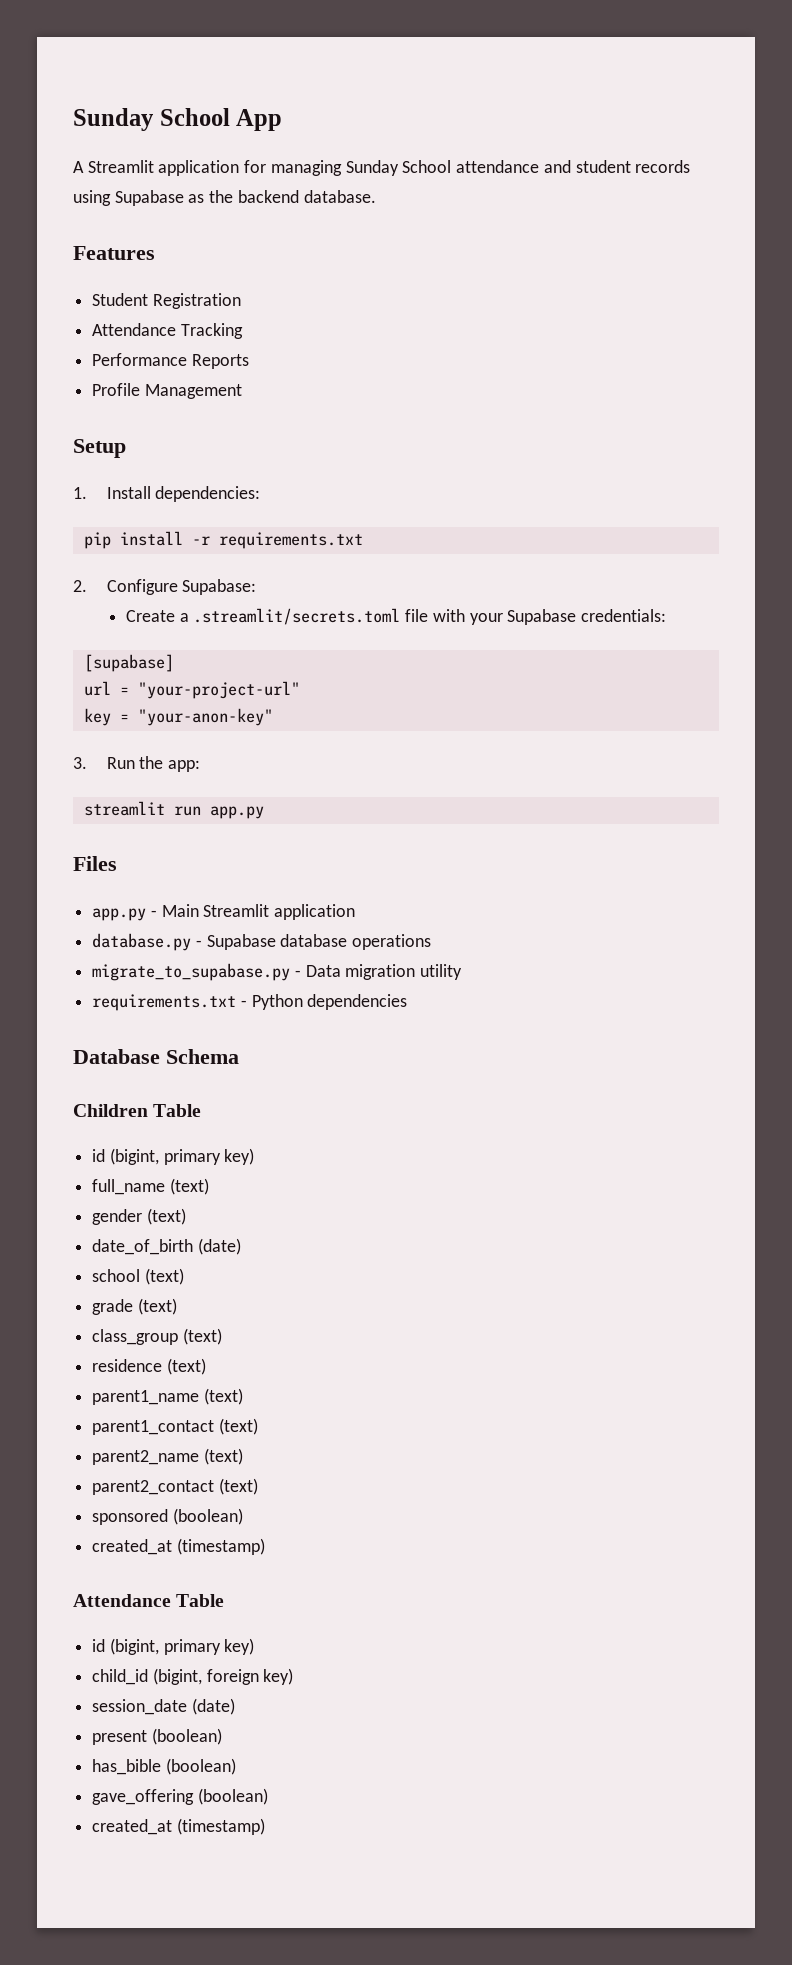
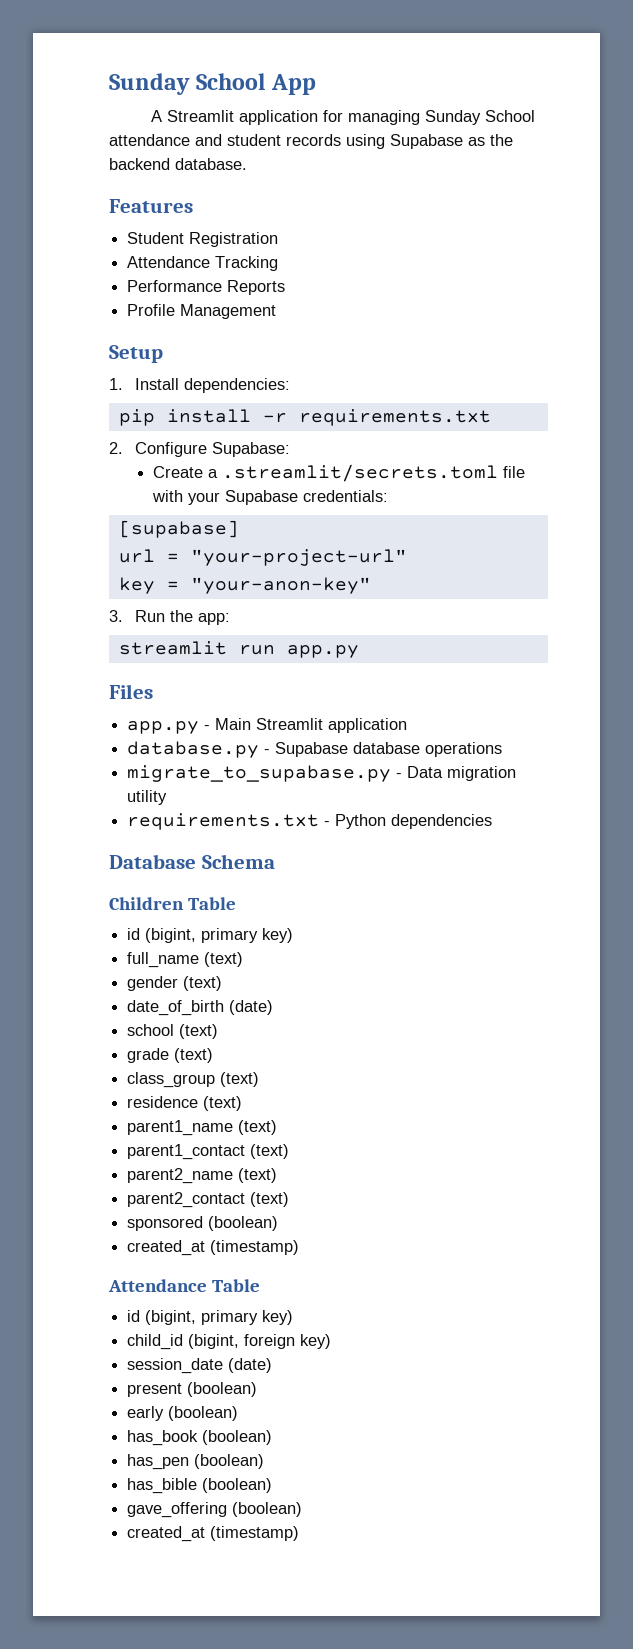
(222, 1736) none -> [127,1406,239,1421] [127,1430,273,1446] [127,1454,265,1470] // early (boolean) // has_book (boolean) // has_pen (boolean)

